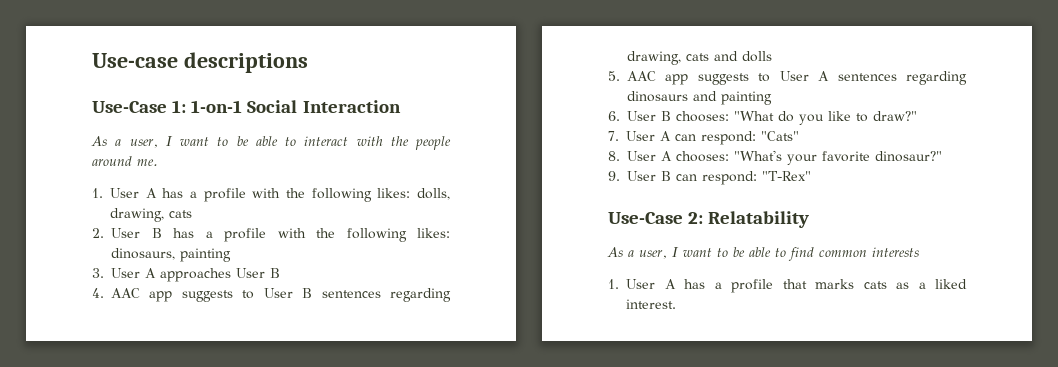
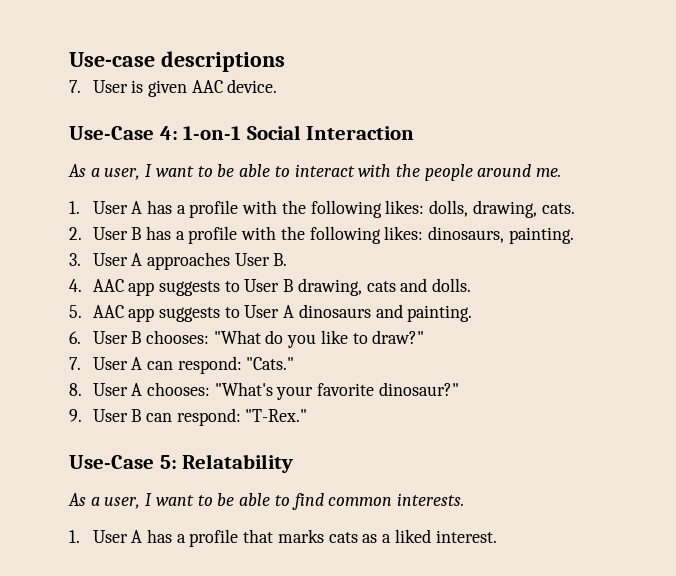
[92,100,187,113] // Use-Case 1: -> [69,79,278,97] [69,126,178,140] // 7. User is given AAC device. // Use-Case 4:
[169,210,192,218] cats -> [541,203,575,214] cats.
[180,248,231,262] painting -> [508,227,574,244] painting.
[270,268,280,278] B -> [273,253,288,266] B.
[321,288,451,302] sentences regarding -> (294, 285) none
[742,51,772,62] dolls -> [432,278,472,292] dolls.
[837,71,967,85] sentences regarding -> (295, 311) none
[721,91,772,105] painting -> [407,305,473,322] painting.
[761,131,799,141] "Cats" -> [246,357,295,370] "Cats."
[762,171,811,181] [608,212,704,224] "T-Rex" // Use-Case 2: -> [245,409,308,422] [69,455,177,469] "T-Rex." // Use-Case 5:
[872,247,919,257] interests -> [396,493,464,506] interests.

